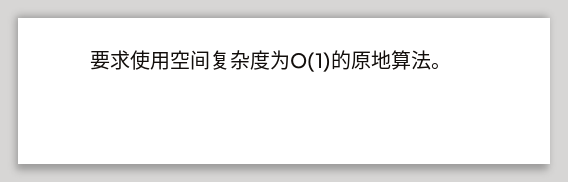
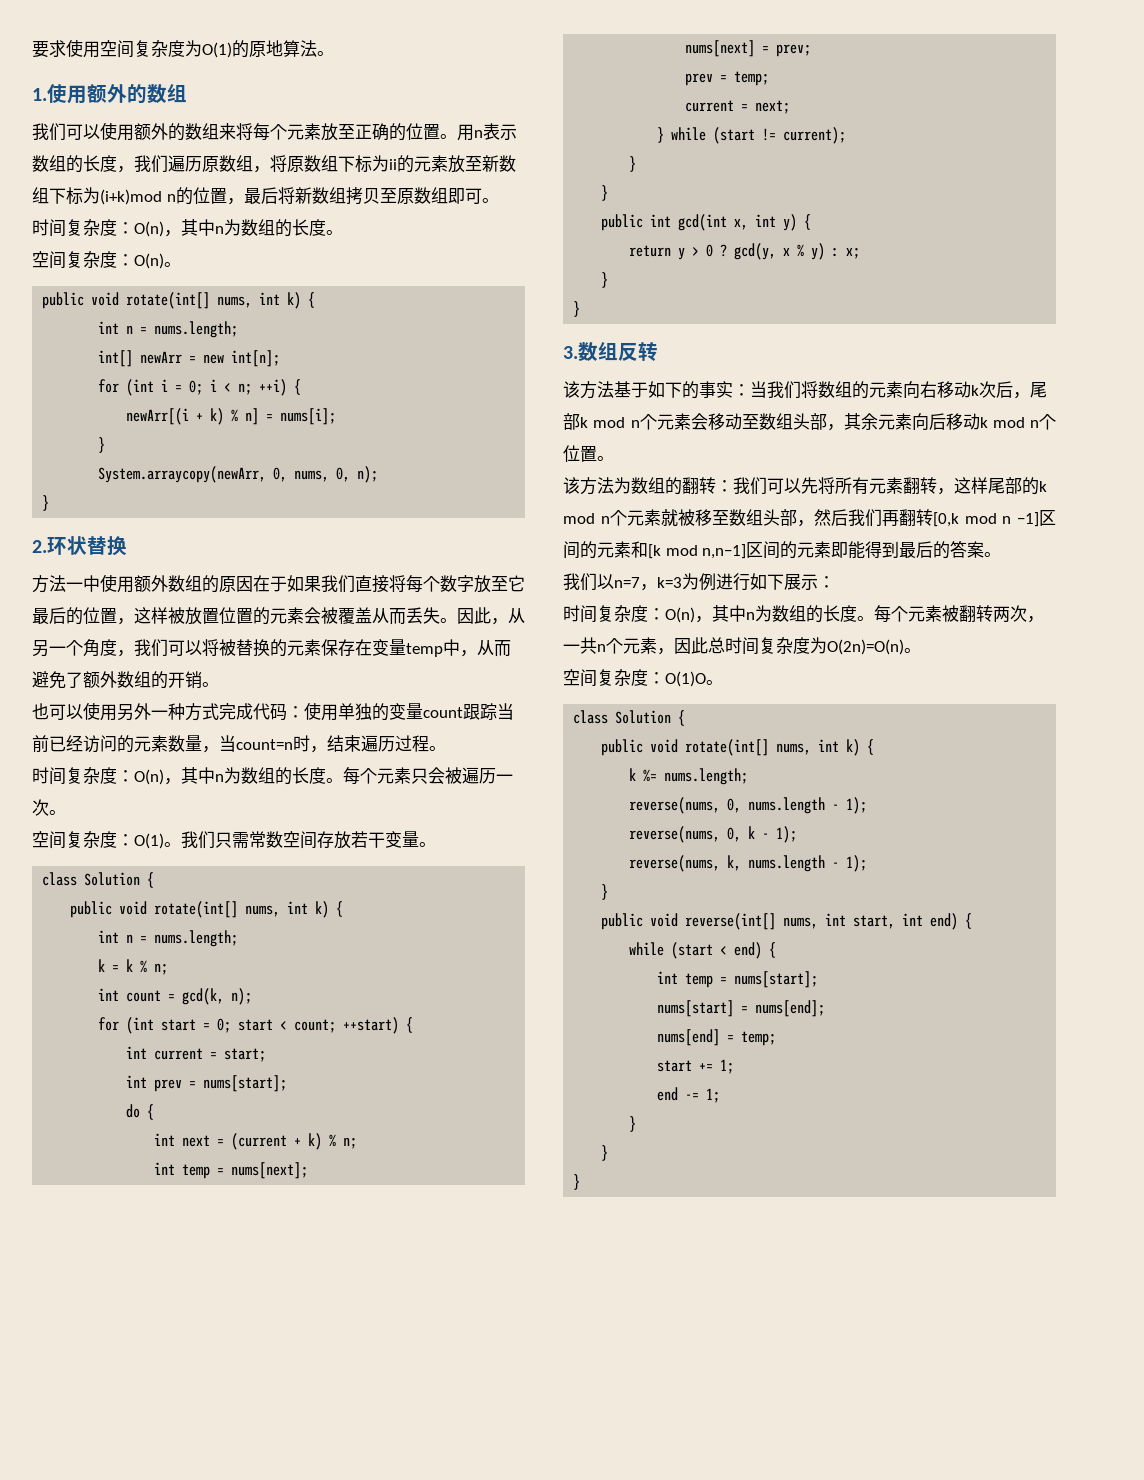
(451, 66) none -> [32,84,187,104] [32,122,517,141] [32,155,516,173] [32,187,499,205] [32,219,343,237] [32,251,181,269] [42,292,316,309] [98,321,239,338] [98,350,281,367] [98,379,302,396] [126,408,337,425] [98,437,106,453] [98,466,379,483] [42,495,50,511] [32,536,127,556] [32,574,525,593] [32,607,525,625] [32,639,511,657] [32,671,219,689] [32,702,514,721] [32,735,446,753] [32,767,513,785] [32,799,66,816] [32,831,436,849] [42,872,155,888] [70,901,344,918] [98,930,239,947] [98,959,169,975] [98,988,253,1005] [98,1017,414,1034] [126,1046,267,1062] [126,1075,288,1092] [126,1104,155,1120] [154,1133,358,1150] [154,1162,309,1179] [685,40,812,57] [685,71,770,86] [685,100,791,114] [657,127,847,144] [629,156,637,172] [601,185,609,201] [601,214,812,231] [629,243,861,260] [601,272,609,288] [573,301,581,317] [563,342,658,362] [563,381,1047,399] [563,413,1056,431] [563,445,614,462] [563,477,1047,495] [563,509,1056,527] [563,540,1002,559] [563,573,835,591] [563,605,1044,623] [563,637,921,655] [563,669,723,687] [573,710,686,726] [601,739,875,756] [629,768,749,785] [629,797,868,814] [629,826,798,843] [629,855,868,872] [601,884,609,900] [601,913,973,930] [629,942,777,959] [657,971,819,988] [657,1000,826,1017] [657,1029,777,1046] [657,1059,735,1074] [657,1087,721,1103] [629,1116,637,1132] [601,1145,609,1161] [573,1174,581,1190] // 1.使用额外的数组 // 我们可以使用额外的数组来将每个元素放至正确的位置。用n表示数组的长度，我们遍历原数组，将原数组下标为ii的元素放至新数组下标为(i+k)mod n的位置，最后将新数组拷贝至原数组即可。 // 时间复杂度：O(n)，其中n为数组的长度。 // 空间复杂度：O(n)。 // public void rotate(int[] nums, int k) { // int n = nums.length; // int[] newArr = new int[n]; // for (int i = 0; i < n; ++i) { // newArr[(i + k) % n] = nums[i]; // } // System.arraycopy(newArr, 0, nums, 0, n); // } // 2.环状替换 // 方法一中使用额外数组的原因在于如果我们直接将每个数字放至它最后的位置，这样被放置位置的元素会被覆盖从而丢失。因此，从另一个角度，我们可以将被替换的元素保存在变量temp中，从而避免了额外数组的开销。 // 也可以使用另外一种方式完成代码：使用单独的变量count跟踪当前已经访问的元素数量，当count=n时，结束遍历过程。 // 时间复杂度：O(n)，其中n为数组的长度。每个元素只会被遍历一次。 // 空间复杂度：O(1)。我们只需常数空间存放若干变量。 // class Solution { // public void rotate(int[] nums, int k) { // int n = nums.length; // k = k % n; // int count = gcd(k, n); // for (int start = 0; start < count; ++start) { // int current = start; // int prev = nums[start]; // do { // int next = (current + k) % n; // int temp = nums[next]; // nums[next] = prev; // prev = temp; // current = next; // } while (start != current); // } // } // public int gcd(int x, int y) { // return y > 0 ? gcd(y, x % y) : x; // } // } // 3.数组反转 // 该方法基于如下的事实：当我们将数组的元素向右移动k次后，尾部k mod n个元素会移动至数组头部，其余元素向后移动k mod n个位置。 // 该方法为数组的翻转：我们可以先将所有元素翻转，这样尾部的k mod n个元素就被移至数组头部，然后我们再翻转[0,k mod n −1]区间的元素和[k mod n,n−1]区间的元素即能得到最后的答案。 // 我们以n=7，k=3为例进行如下展示： // 时间复杂度：O(n)，其中n为数组的长度。每个元素被翻转两次，一共n个元素，因此总时间复杂度为O(2n)=O(n)。 // 空间复杂度：O(1)O。 // class Solution { // public void rotate(int[] nums, int k) { // k %= nums.length; // reverse(nums, 0, nums.length - 1); // reverse(nums, 0, k - 1); // reverse(nums, k, nums.length - 1); // } // public void reverse(int[] nums, int start, int end) { // while (start < end) { // int temp = nums[start]; // nums[start] = nums[end]; // nums[end] = temp; // start += 1; // end -= 1; // } // } // }

